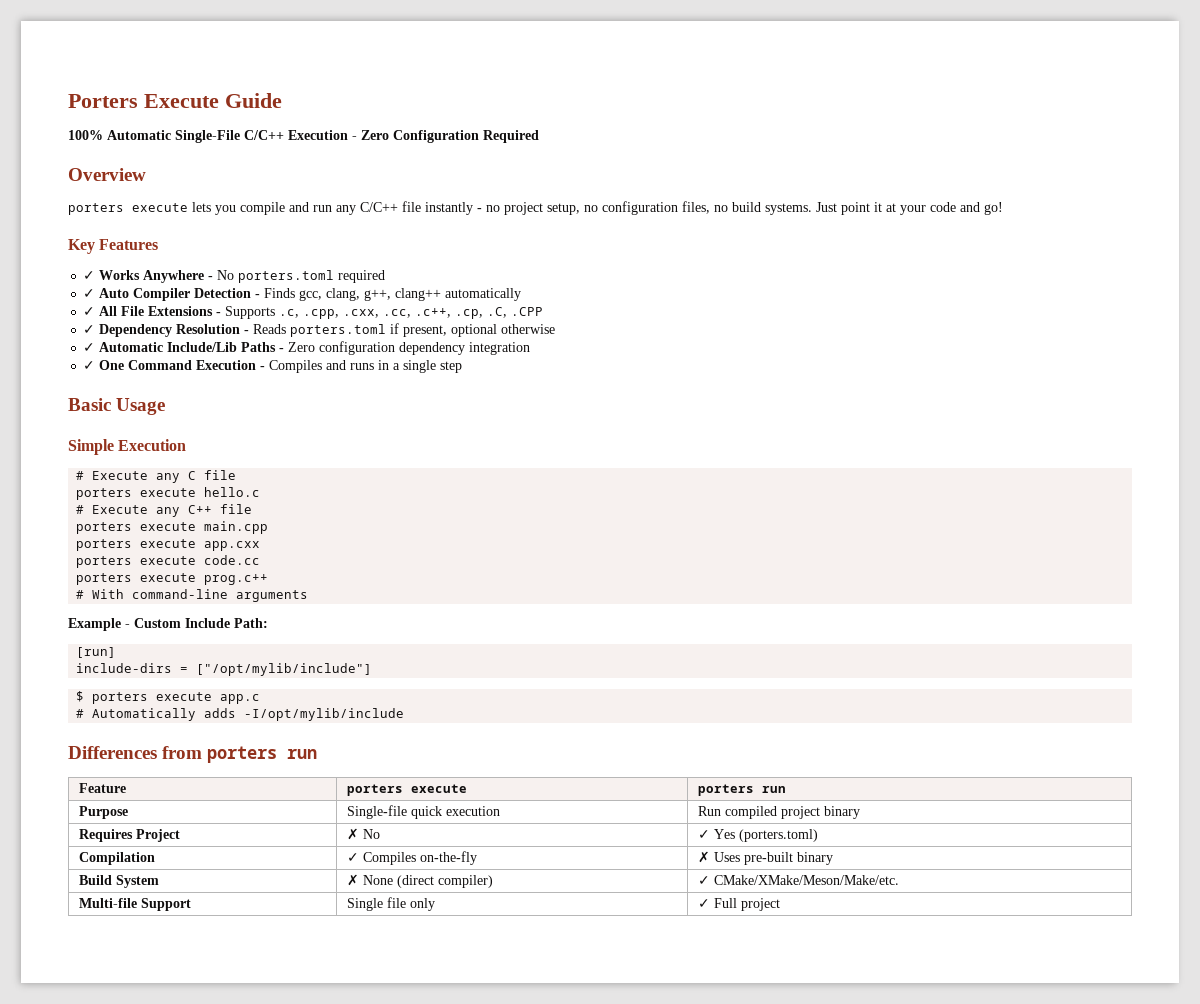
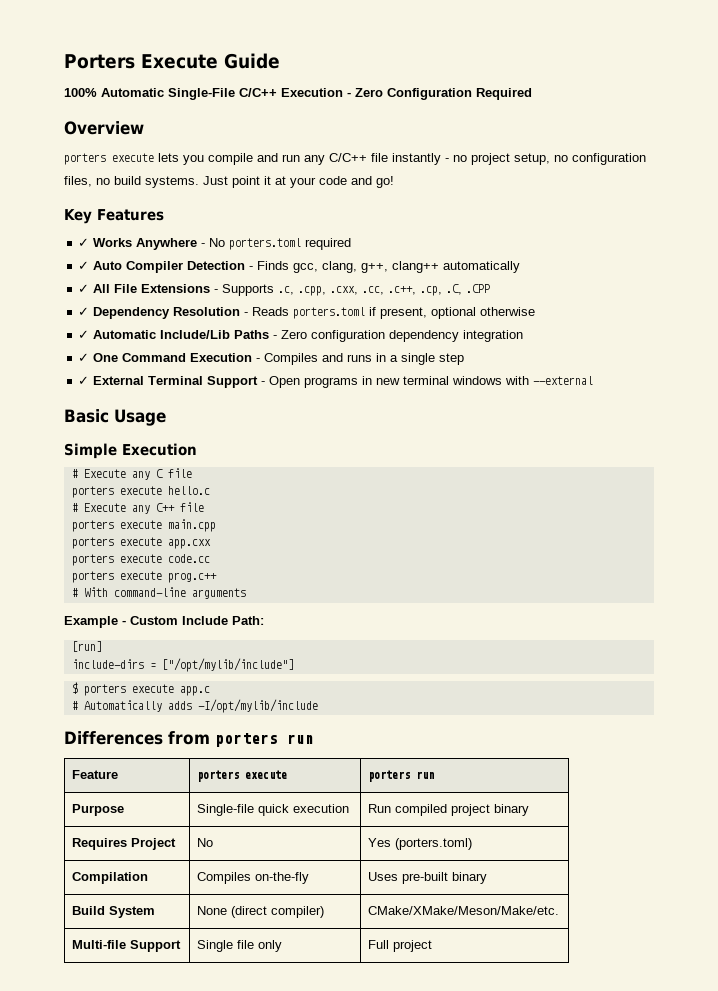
(463, 367) none -> [78,376,594,388] // ✓ External Terminal Support - Open programs in new terminal windows with --external
[346,828,359,840] ✗ -> (177, 844) none
[697,830,710,839] ✓ -> (214, 842) none
[346,853,359,862] ✓ -> (149, 878) none
[697,851,710,863] ✗ -> (310, 878) none
[346,874,359,886] ✗ -> (156, 912) none
[697,876,710,885] ✓ -> (325, 912) none
[697,899,710,908] ✓ -> (283, 946) none

